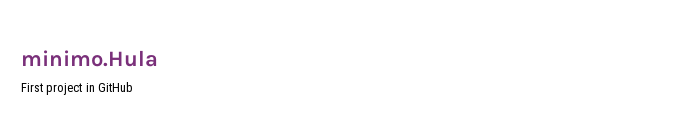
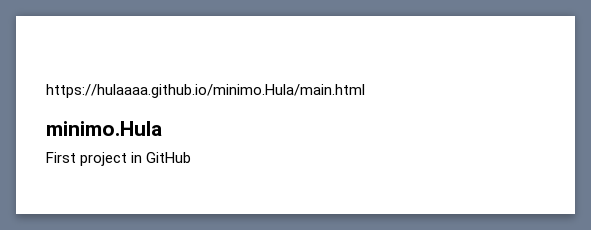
(21, 58) none -> [46,84,365,98] https://hulaaaa.github.io/minimo.Hula/main.html //

